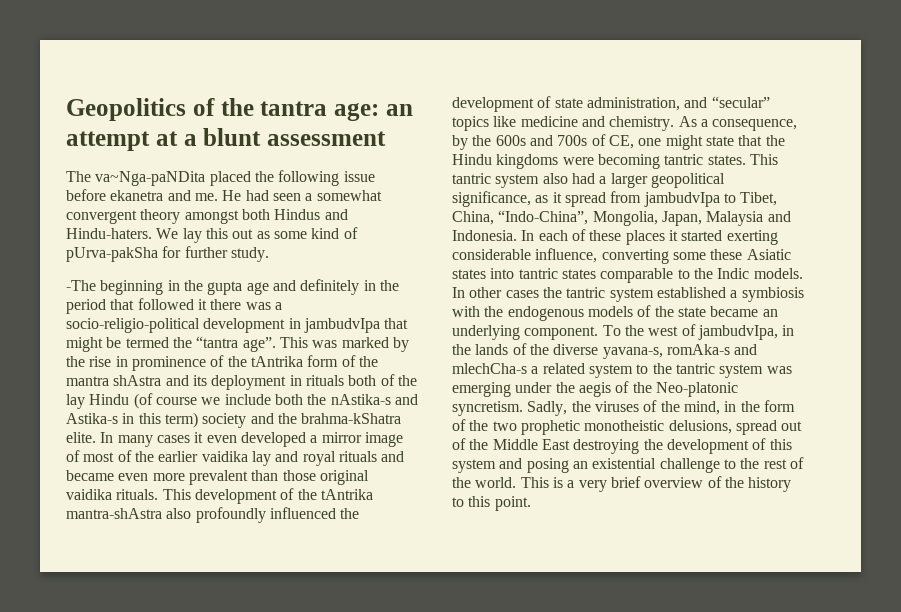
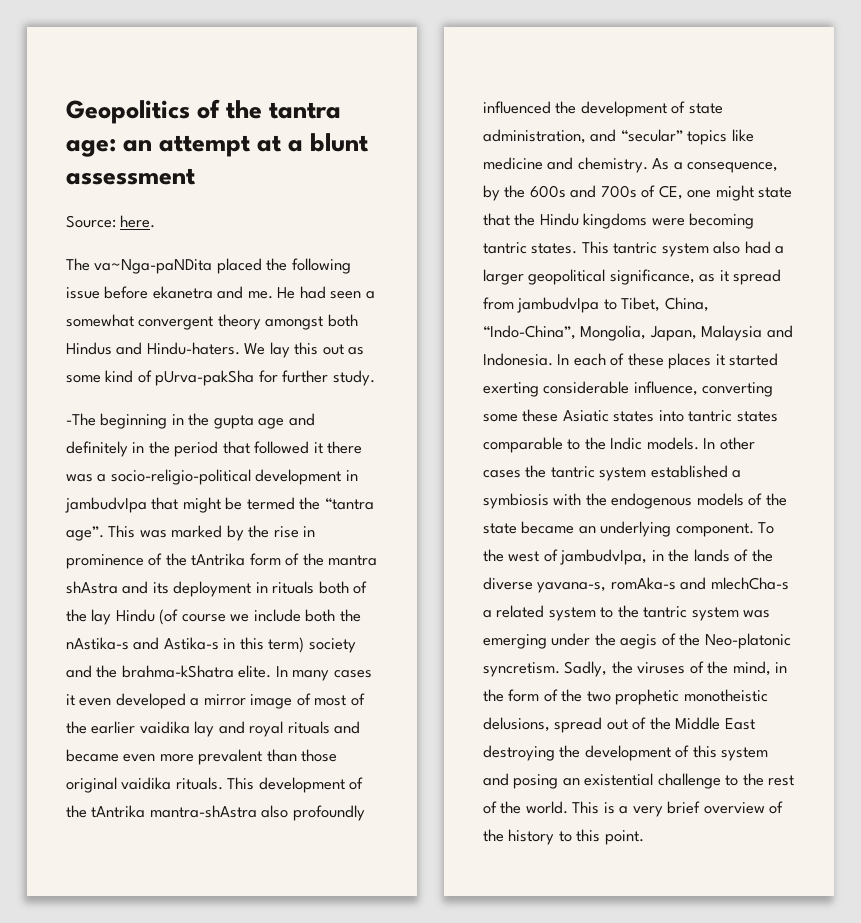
(386, 138) none -> [66,215,156,228] // Source: here.

